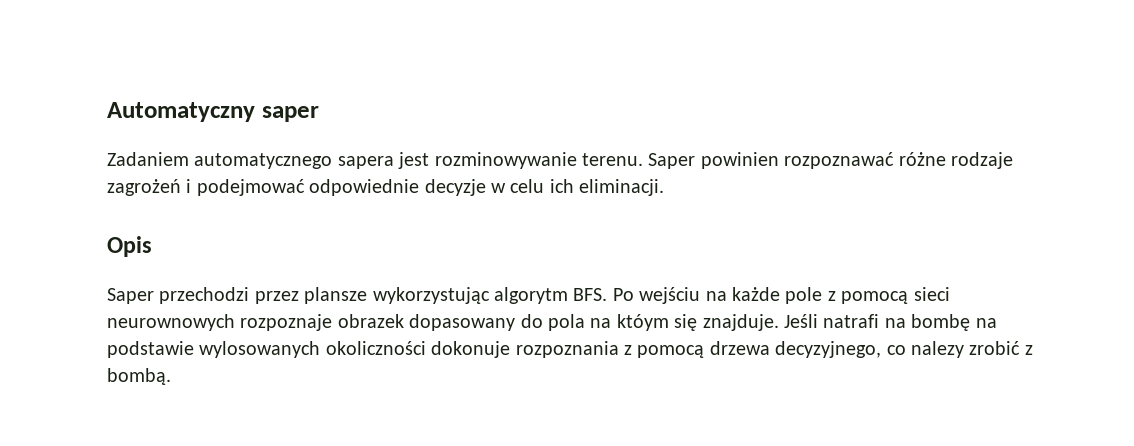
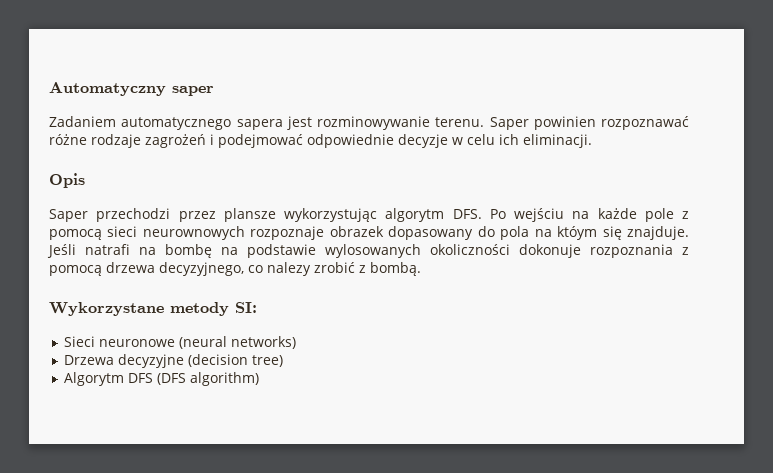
[573,288,608,301] BFS. -> [452,209,482,219] DFS.
(171, 376) none -> [49,302,257,316] [63,336,296,349] [63,354,283,368] [63,372,259,386] // Wykorzystane metody SI: // Sieci neuronowe (neural networks) // Drzewa decyzyjne (decision tree) // Algorytm DFS (DFS algorithm)

